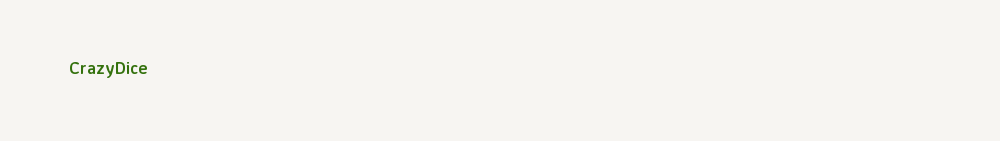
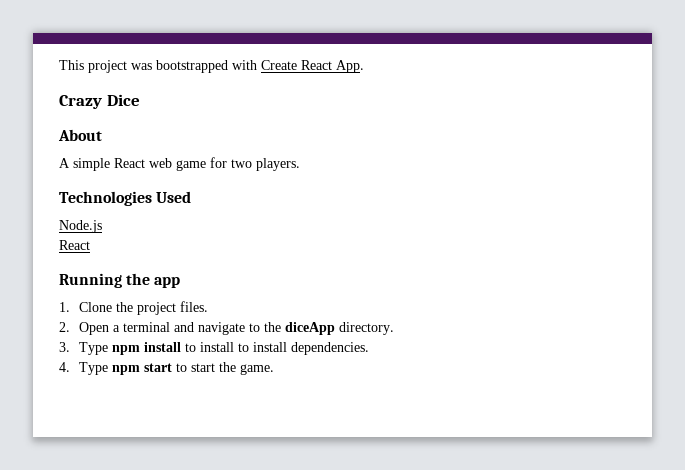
[69,62,148,78] CrazyDice -> [59,60,364,73] [59,94,140,109] [58,129,102,141] [59,157,300,171] [59,191,192,206] [59,220,102,233] [59,240,90,250] [59,273,181,288] [59,301,208,315] [59,322,394,335] [59,342,369,355] [59,362,274,375] This project was bootstrapped with Create React App. // Crazy Dice // About // A simple React web game for two players. // Technologies Used // Node.js // React // Running the app // 1. Clone the project files. // 2. Open a terminal and navigate to the diceApp directory. // 3. Type npm install to install to install dependencies. // 4. Type npm start to start the game.

